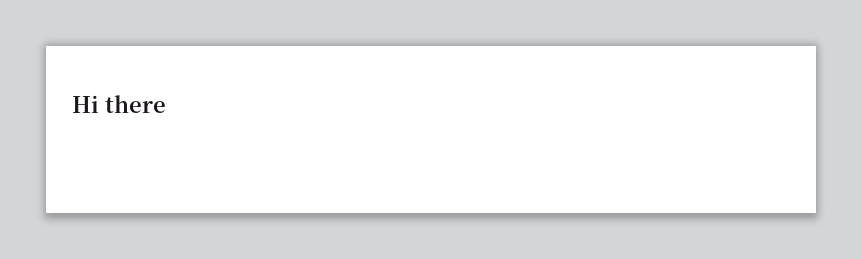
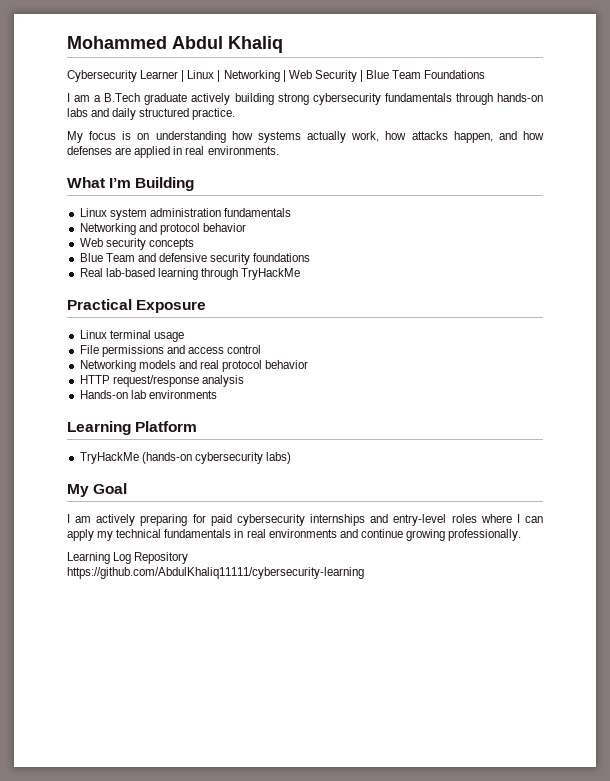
[72,95,166,113] Hi there -> [67,36,283,53] [67,70,486,82] [67,93,543,105] [67,108,236,120] [67,131,544,143] [67,146,279,158] [67,177,195,191] [79,208,291,220] [79,223,246,235] [79,238,194,250] [79,253,311,265] [79,268,301,280] [67,299,207,313] [79,330,184,342] [79,345,262,357] [79,360,309,372] [79,375,244,387] [79,390,217,399] [67,421,198,435] [79,452,291,464] [67,483,128,497] [67,514,543,526] [67,529,522,541] [67,552,189,564] [67,567,364,579] Mohammed Abdul Khaliq // Cybersecurity Learner | Linux | Networking | Web Security | Blue Team Foundations // I am a B.Tech graduate actively building strong cybersecurity fundamentals through hands-on labs and daily structured practice. // My focus is on understanding how systems actually work, how attacks happen, and how defenses are applied in real environments. // What I’m Building // Linux system administration fundamentals // Networking and protocol behavior // Web security concepts // Blue Team and defensive security foundations // Real lab-based learning through TryHackMe // Practical Exposure // Linux terminal usage // File permissions and access control // Networking models and real protocol behavior // HTTP request/response analysis // Hands-on lab environments // Learning Platform // TryHackMe (hands-on cybersecurity labs) // My Goal // I am actively preparing for paid cybersecurity internships and entry-level roles where I can apply my technical fundamentals in real environments and continue growing professionally. // Learning Log Repository // https://github.com/AbdulKhaliq11111/cybersecurity-learning

